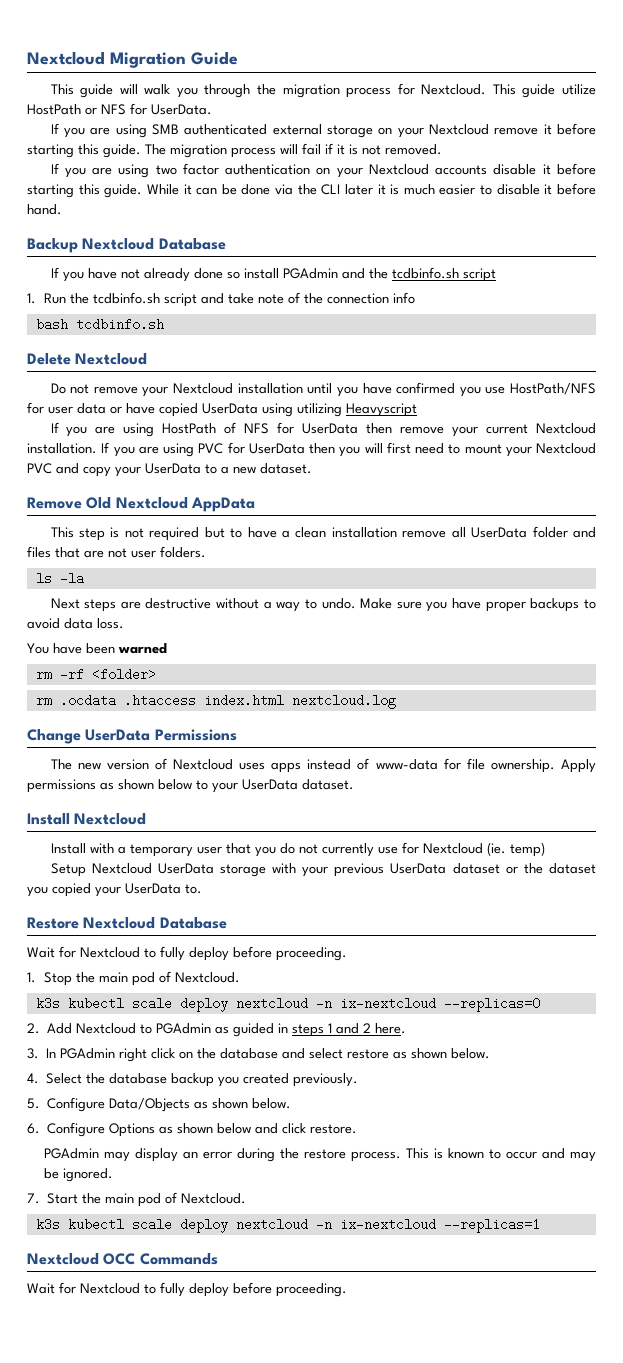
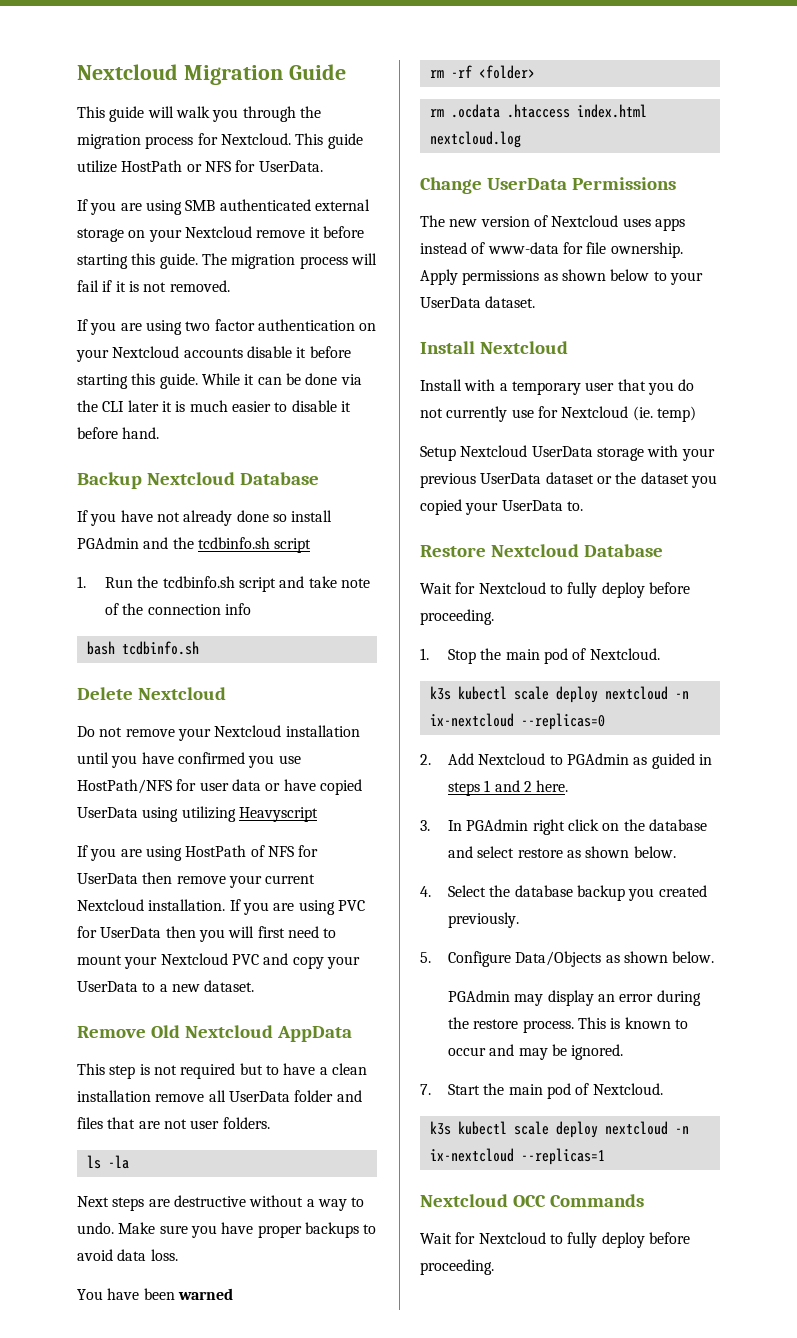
[27,1122,358,1137] // 6. Configure Options as shown below and click restore. -> (715, 957) none

